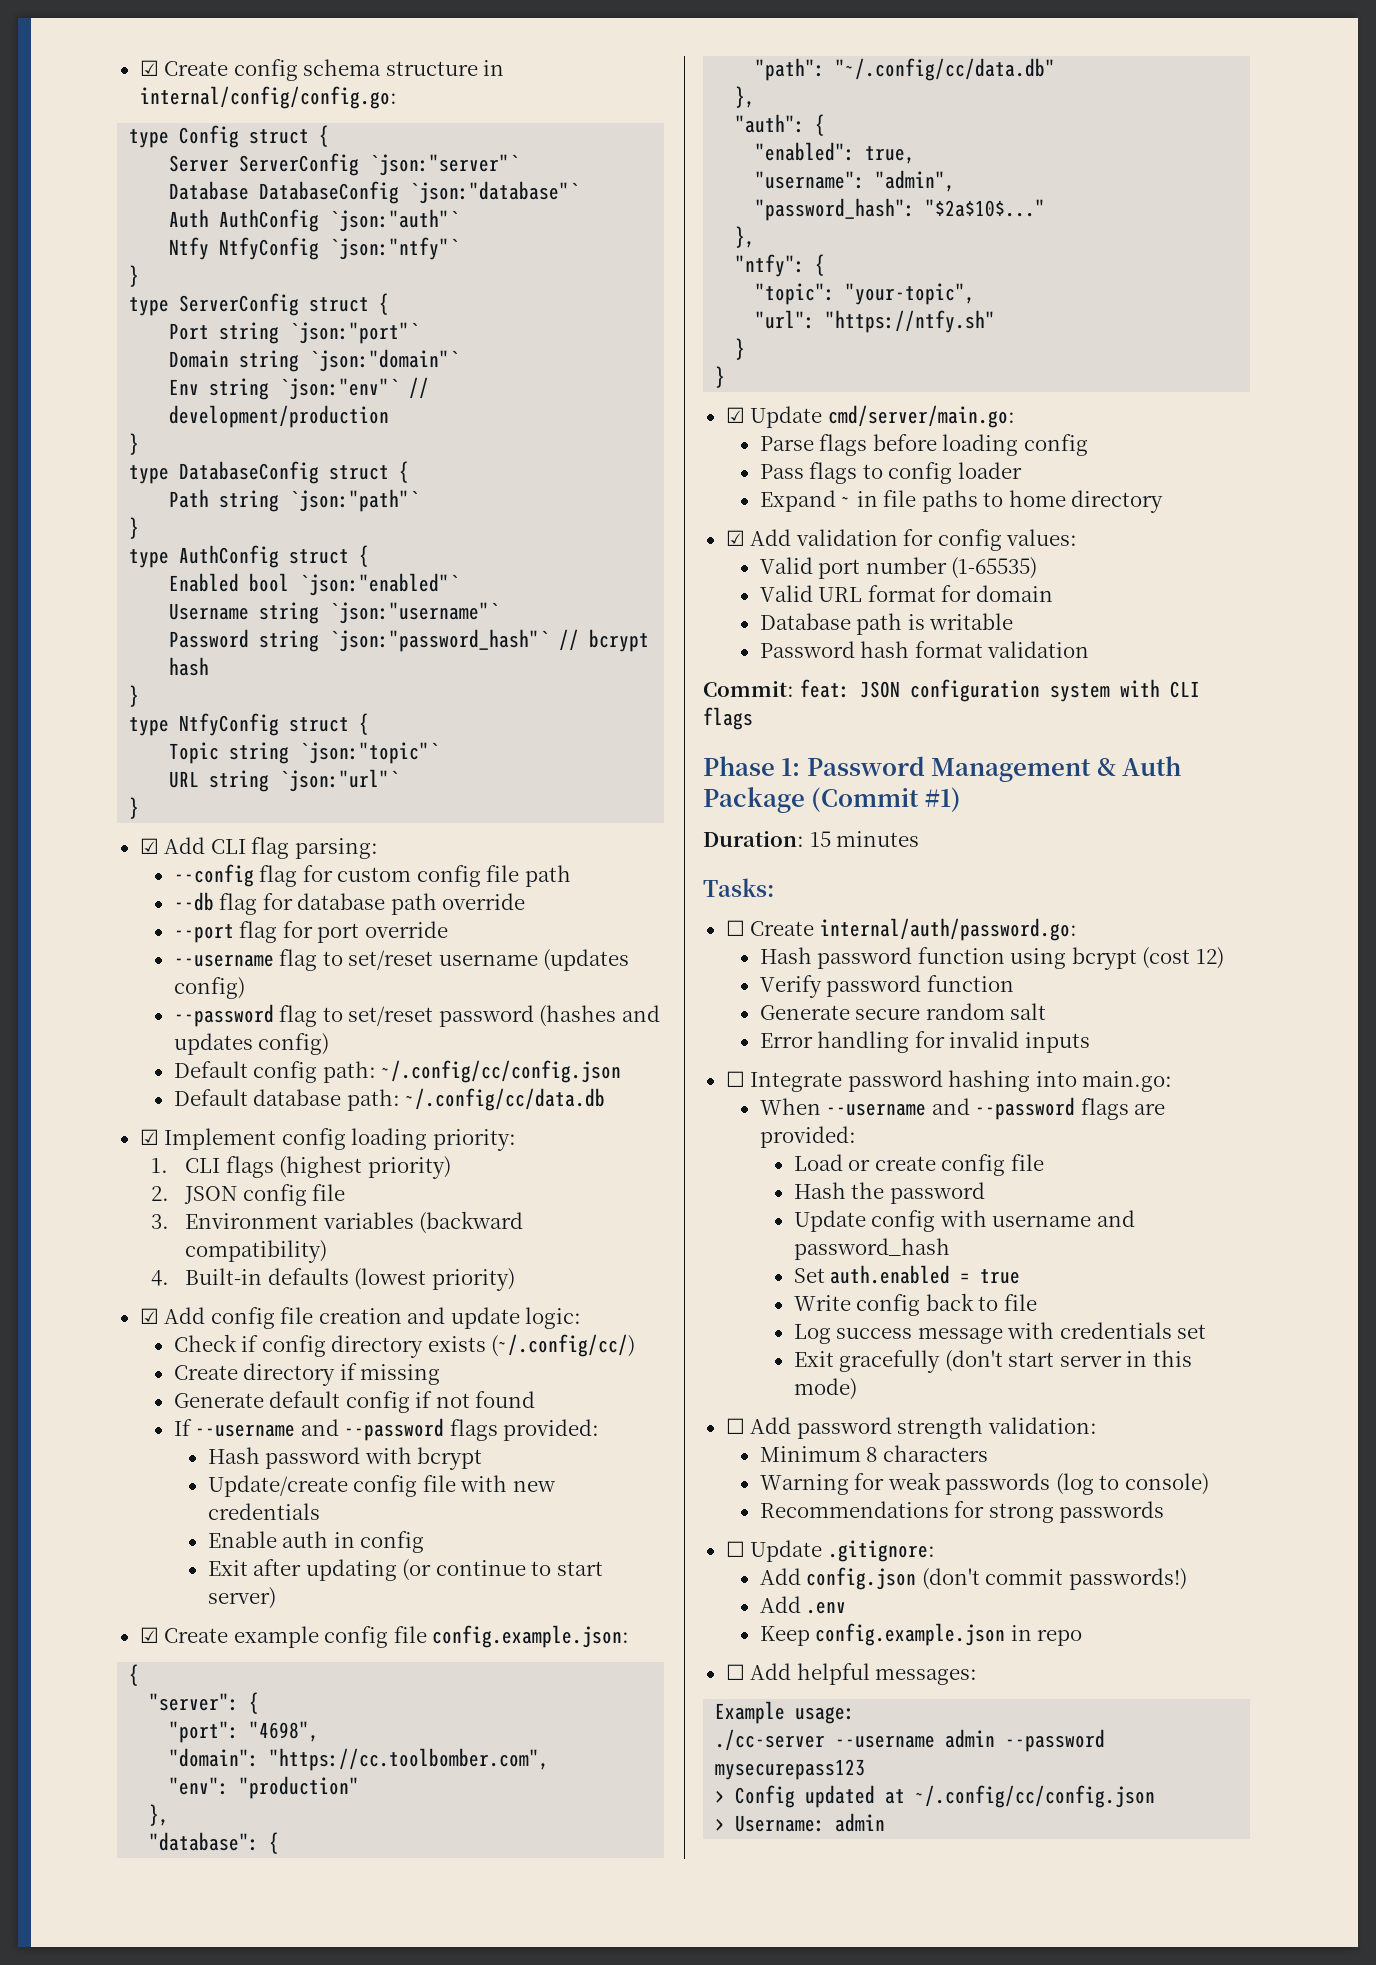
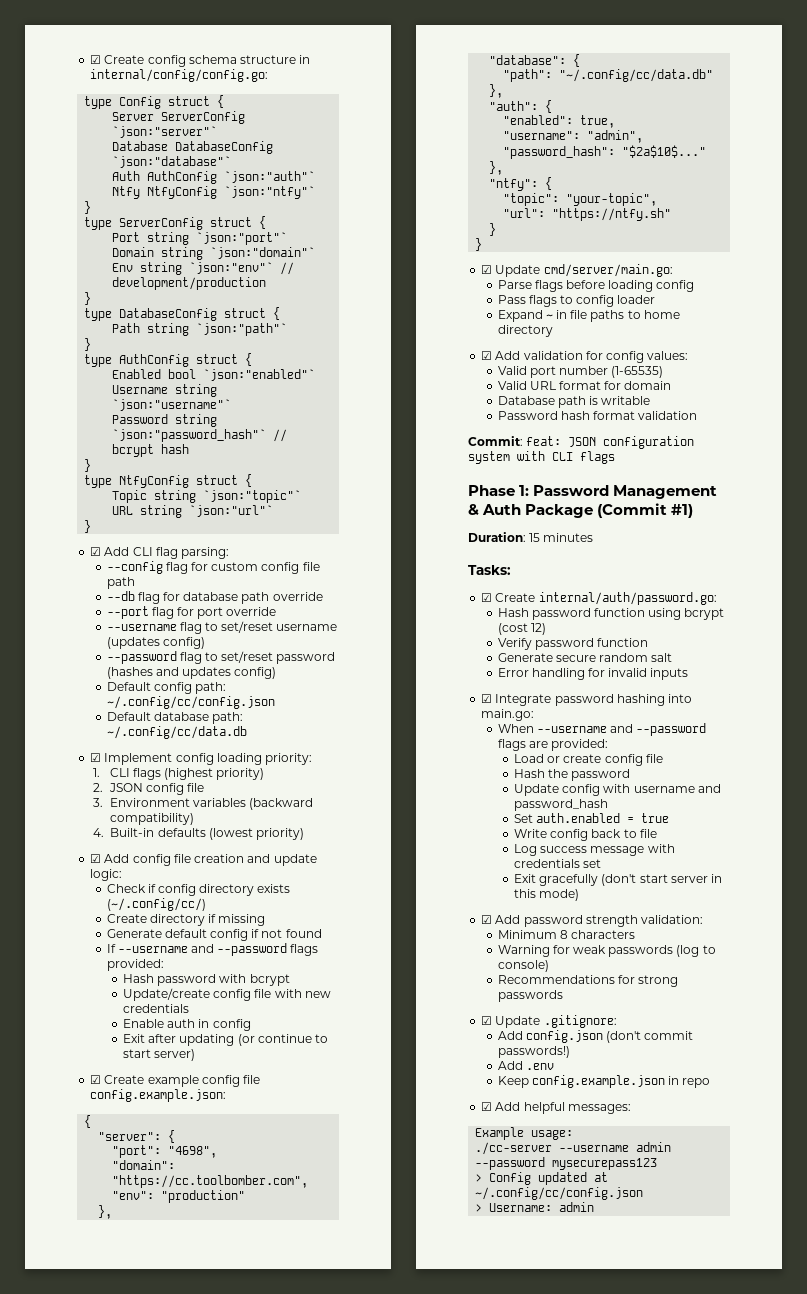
[725,920,745,936] ☐ -> [481,593,493,602] ☑
[725,1071,745,1087] ☐ -> [481,694,493,703] ☑
[725,1418,745,1434] ☐ -> [481,915,493,924] ☑
[725,1541,745,1557] ☐ -> [481,1016,493,1025] ☑
[725,1664,745,1680] ☐ -> [481,1102,493,1111] ☑

